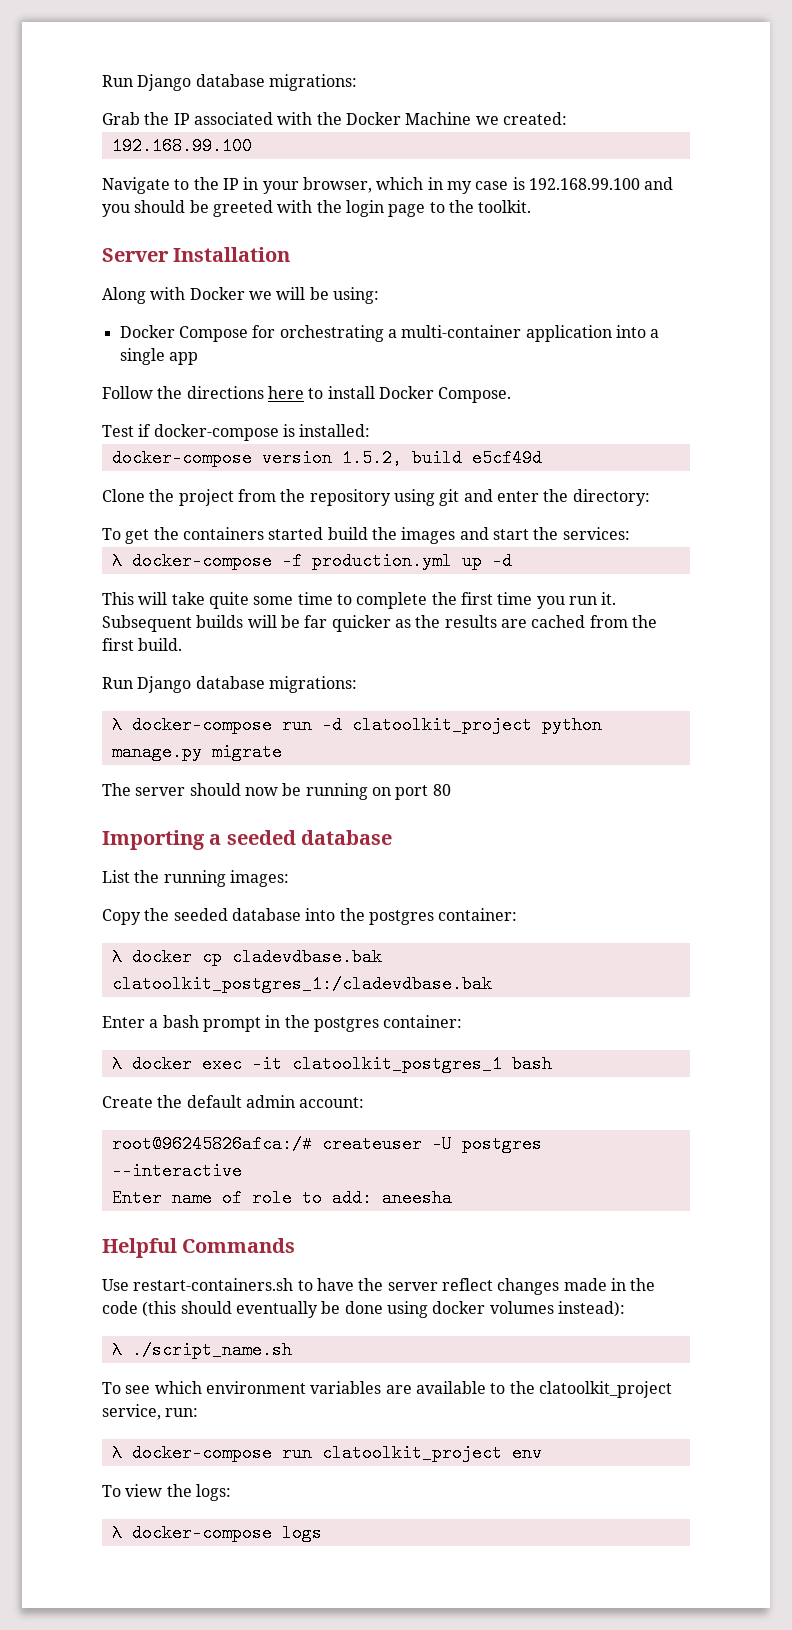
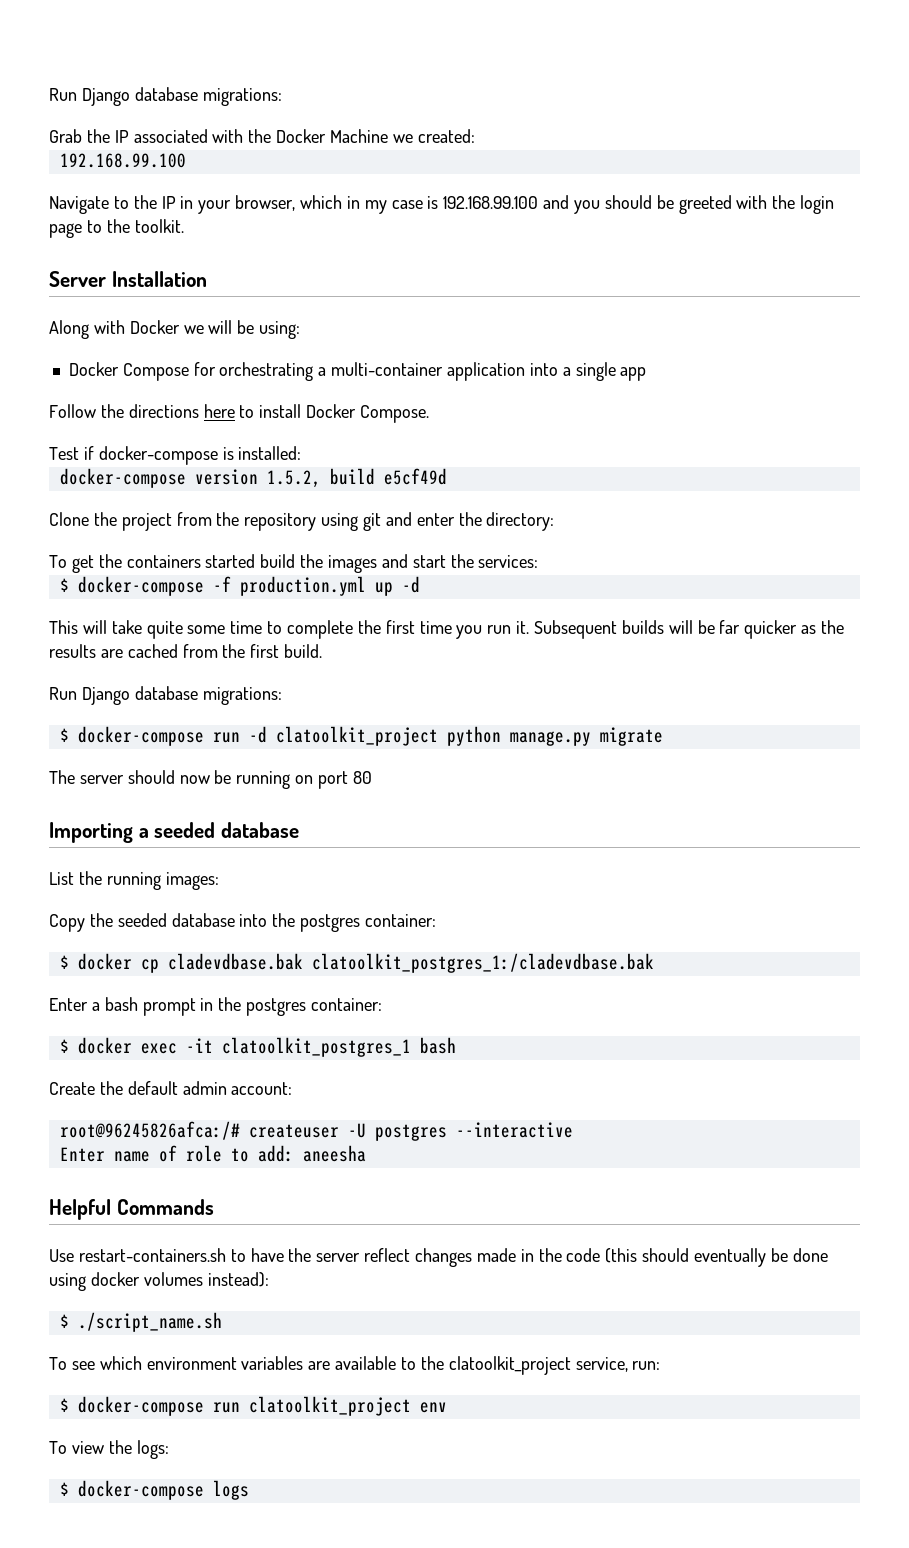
[111,551,122,570] λ -> [59,578,69,592] $
[111,715,122,734] λ -> [59,728,69,742] $
[111,947,122,966] λ -> [59,955,69,969] $
[111,1054,122,1073] λ -> [59,1039,69,1053] $
[111,1340,122,1359] λ -> [59,1314,69,1328] $
[111,1443,122,1462] λ -> [59,1398,69,1412] $
[111,1523,122,1542] λ -> [59,1482,69,1496] $

